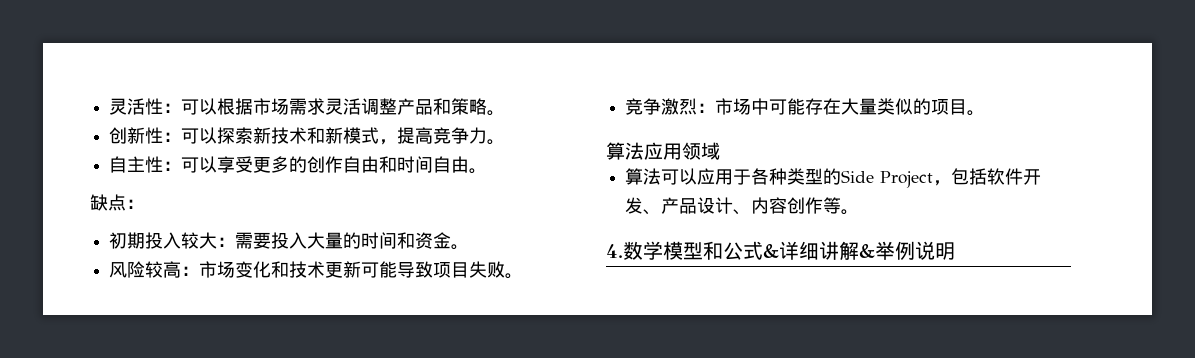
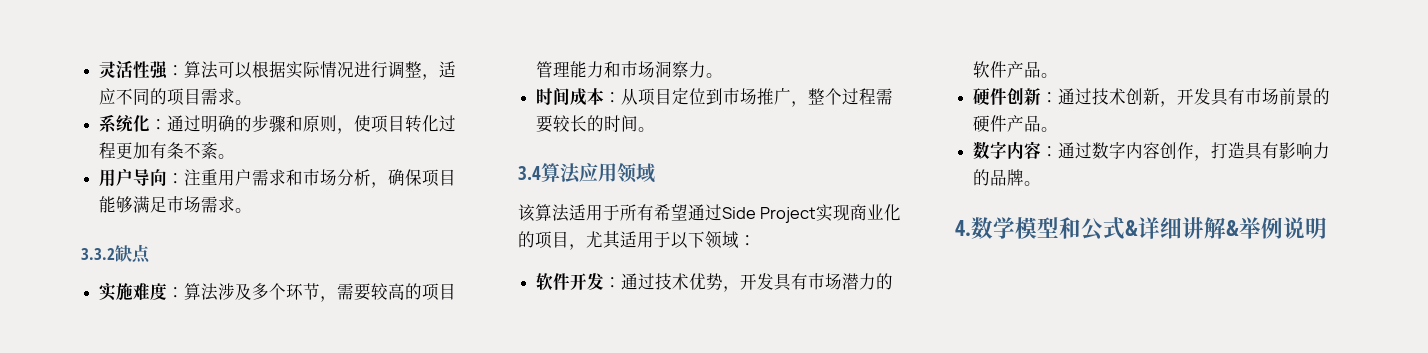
[163,98,506,116] [109,127,506,145] [109,156,488,174] [90,194,144,211] [109,232,470,250] [109,261,524,279] [625,98,986,116] [606,142,720,160] [625,168,1042,188] [625,197,842,215] ：可以根据市场需求灵活调整产品和策略。 // 创新性：可以探索新技术和新模式，提高竞争力。 // 自主性：可以享受更多的创作自由和时间自由。 // 缺点： // 初期投入较大：需要投入大量的时间和资金。 // 风险较高：市场变化和技术更新可能导致项目失败。 // 竞争激烈：市场中可能存在大量类似的项目。 // 算法应用领域 // 算法可以应用于各种类型的Side Project，包括软件开发、产品设计、内容创作等 -> [150,61,457,80] [99,88,253,106] [99,114,457,134] [99,141,236,159] [99,168,457,188] [99,196,253,213] [81,244,150,264] [99,283,457,302] [536,61,724,78] [536,88,894,107] [536,115,656,133] [518,163,655,184] [518,203,902,223] [518,231,756,250] [536,273,894,292] [973,61,1059,78] [973,88,1331,107] [973,115,1059,132] [973,141,1331,161] [973,169,1025,186] 强：算法可以根据实际情况进行调整，适应不同的项目需求。 // 系统化：通过明确的步骤和原则，使项目转化过程更加有条不紊。 // 用户导向：注重用户需求和市场分析，确保项目能够满足市场需求。 // 3.3.2缺点 // 实施难度：算法涉及多个环节，需要较高的项目管理能力和市场洞察力。 // 时间成本：从项目定位到市场推广，整个过程需要较长的时间。 // 3.4算法应用领域 // 该算法适用于所有希望通过Side Project实现商业化的项目，尤其适用于以下领域： // 软件开发：通过技术优势，开发具有市场潜力的软件产品。 // 硬件创新：通过技术创新，开发具有市场前景的硬件产品。 // 数字内容：通过数字内容创作，打造具有影响力的品牌

